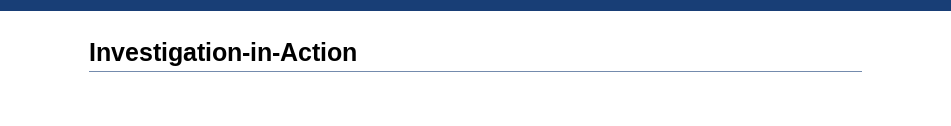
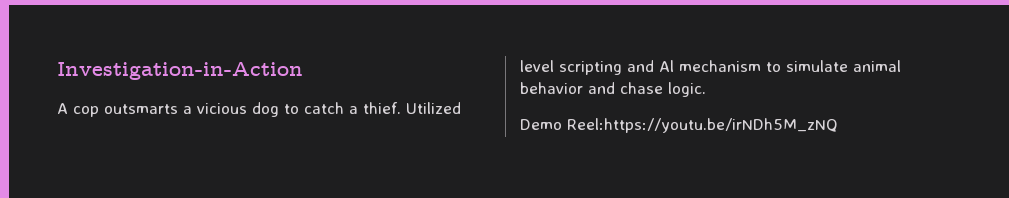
(357, 54) none -> [57,102,461,117] [520,60,901,75] [520,82,706,97] [520,118,838,133] // A cop outsmarts a vicious dog to catch a thief. Utilized level scripting and Al mechanism to simulate animal behavior and chase logic. // Demo Reel:https://youtu.be/irNDh5M_zNQ

